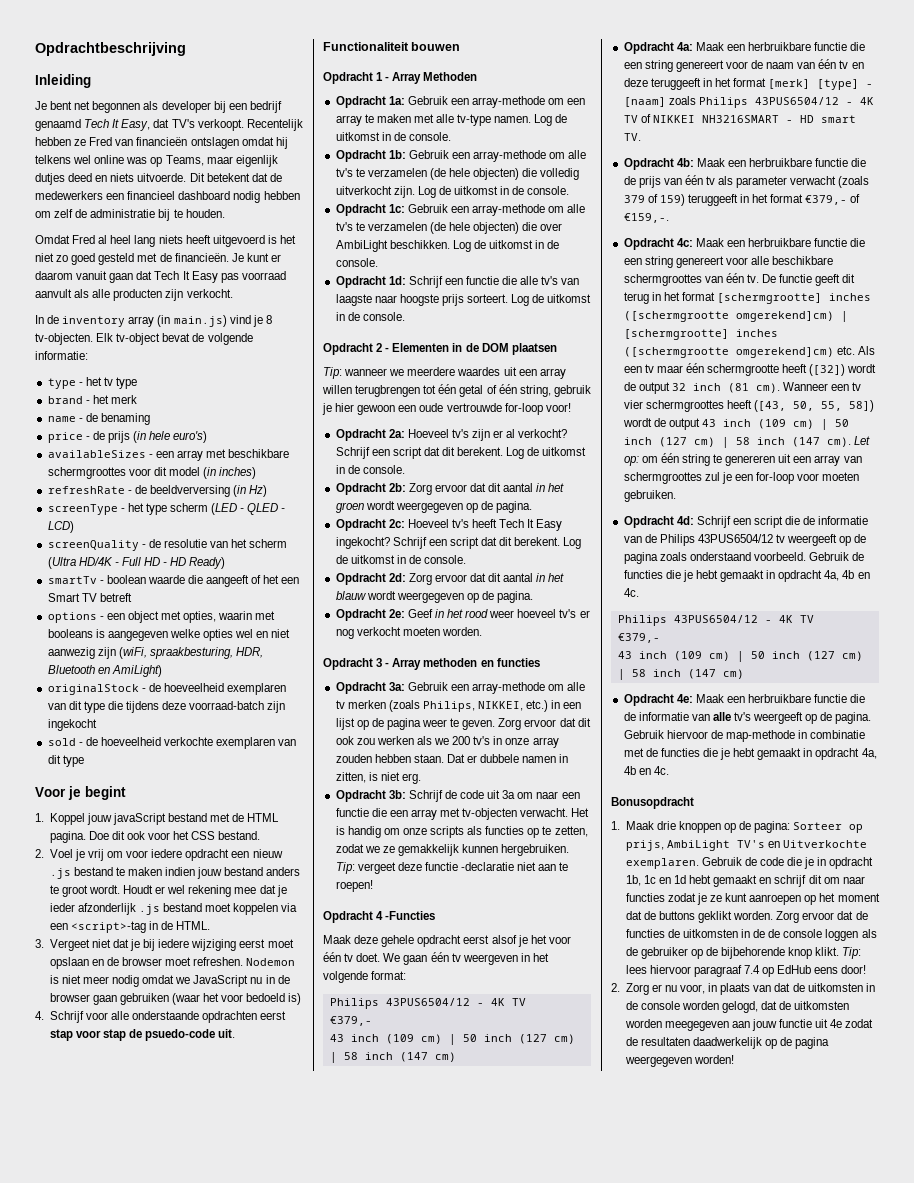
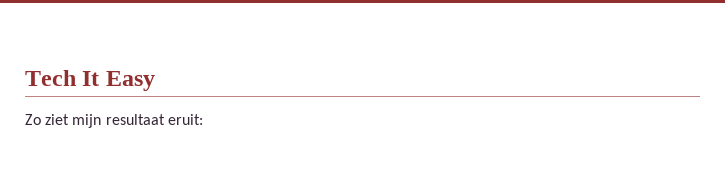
[35,42,186,56] [35,74,91,88] [35,101,282,113] [35,119,303,131] [35,137,288,149] [35,155,278,167] [35,173,282,185] [35,191,300,203] [35,209,225,221] [35,235,296,247] [35,253,281,265] [35,271,286,283] [35,289,233,301] [35,315,272,327] [35,333,253,345] [35,351,88,360] [47,377,138,389] [47,395,137,404] [47,413,150,425] [47,431,208,443] [47,449,290,461] [47,467,257,479] [47,485,268,497] [47,503,286,515] [47,521,74,533] [47,539,288,551] [47,557,226,569] [47,575,300,587] [47,593,132,602] [47,611,276,623] [47,629,291,641] [47,647,264,659] [47,665,162,677] [47,683,287,695] [47,701,286,713] [47,719,97,731] [47,737,297,749] [47,755,84,767] [35,786,126,800] [35,813,280,825] [49,831,261,843] [35,849,283,861] [49,867,301,879] [49,885,287,897] [49,903,298,915] [49,921,211,933] [35,939,294,951] [49,957,296,969] [49,975,290,987] [49,993,302,1005] [35,1011,287,1023] [49,1029,236,1041] [323,42,461,51] [323,72,478,84] [335,96,586,108] [335,114,568,126] [335,132,451,141] [335,150,587,162] [335,168,580,180] [335,186,570,198] [335,204,586,216] [335,222,563,234] [335,240,560,252] [335,258,378,267] [335,276,580,288] [335,294,592,306] [335,312,405,321] [323,343,557,355] [323,367,566,379] [322,384,591,397] [322,403,571,415] [335,429,568,441] [335,447,587,459] [335,465,405,474] [335,483,565,495] [335,501,533,513] [335,519,563,531] [335,537,582,549] [335,555,467,564] [335,573,565,585] [335,591,534,603] [335,609,590,621] [335,627,482,639] [323,658,540,670] [335,682,586,694] [335,700,582,712] [335,718,591,730] [335,736,559,748] [335,754,569,763] [335,772,421,784] [335,790,580,802] [335,808,590,820] [335,826,588,838] [335,844,570,856] [335,862,569,874] [335,880,373,892] [323,911,436,923] [323,935,571,947] [323,952,549,965] [323,971,407,983] [329,998,526,1009] [329,1016,372,1026] [329,1034,575,1045] [329,1052,456,1063] [623,42,866,54] [623,59,864,72] [623,78,874,90] [623,96,874,108] [623,114,856,123] [623,133,641,141] [623,158,867,170] [623,175,870,188] [623,194,861,206] [623,213,669,223] [623,238,866,250] [623,256,834,268] [623,273,856,286] [623,292,872,304] [623,311,848,322] [623,329,778,340] [623,346,875,358] [623,363,877,376] [623,382,862,394] [623,400,874,412] [622,418,849,430] [623,436,870,448] [623,453,862,466] [623,472,860,484] [623,490,676,502] [623,516,869,528] [623,534,867,546] [623,552,865,564] [623,570,870,582] [623,588,639,597] [617,615,814,626] [617,633,660,643] [617,651,863,662] [617,669,744,680] [623,694,866,706] [623,712,872,724] [623,730,866,742] [623,748,877,760] [623,766,669,775] [611,797,694,809] [611,821,864,833] [625,840,868,851] [625,857,874,869] [625,875,865,887] [625,893,880,905] [625,911,868,923] [625,929,877,941] [625,947,862,959] [625,965,867,977] [611,983,875,995] [625,1001,850,1013] [624,1019,874,1031] [625,1037,830,1049] [624,1055,734,1067] Opdrachtbeschrijving // Inleiding // Je bent net begonnen als developer bij een bedrijf genaamd Tech It Easy, dat TV's verkoopt. Recentelijk hebben ze Fred van financieën ontslagen omdat hij telkens wel online was op Teams, maar eigenlijk dutjes deed en niets uitvoerde. Dit betekent dat de medewerkers een financieel dashboard nodig hebben om zelf de administratie bij te houden. // Omdat Fred al heel lang niets heeft uitgevoerd is het niet zo goed gesteld met de financieën. Je kunt er daarom vanuit gaan dat Tech It Easy pas voorraad aanvult als alle producten zijn verkocht. // In de inventory array (in main.js) vind je 8 tv-objecten. Elk tv-object bevat de volgende informatie: // type - het tv type // brand - het merk // name - de benaming // price - de prijs (in hele euro's) // availableSizes - een array met beschikbare schermgroottes voor dit model (in inches) // refreshRate - de beeldverversing (in Hz) // screenType - het type scherm (LED - QLED - LCD) // screenQuality - de resolutie van het scherm (Ultra HD/4K - Full HD - HD Ready) // smartTv - boolean waarde die aangeeft of het een Smart TV betreft // options - een object met opties, waarin met booleans is aangegeven welke opties wel en niet aanwezig zijn (wiFi, spraakbesturing, HDR, Bluetooth en AmiLight) // originalStock - de hoeveelheid exemplaren van dit type die tijdens deze voorraad-batch zijn ingekocht // sold - de hoeveelheid verkochte exemplaren van dit type // Voor je begint // 1. Koppel jouw javaScript bestand met de HTML pagina. Doe dit ook voor het CSS bestand. // 2. Voel je vrij om voor iedere opdracht een nieuw .js bestand te maken indien jouw bestand anders te groot wordt. Houdt er wel rekening mee dat je ieder afzonderlijk .js bestand moet koppelen via een <script>-tag in de HTML. // 3. Vergeet niet dat je bij iedere wijziging eerst moet opslaan en de browser moet refreshen. Nodemon is niet meer nodig omdat we JavaScript nu in de browser gaan gebruiken (waar het voor bedoeld is) // 4. Schrijf voor alle onderstaande opdrachten eerst stap voor stap de psuedo-code uit. // Functionaliteit bouwen // Opdracht 1 - Array Methoden // Opdracht 1a: Gebruik een array-methode om een array te maken met alle tv-type namen. Log de uitkomst in de console. // Opdracht 1b: Gebruik een array-methode om alle tv's te verzamelen (de hele objecten) die volledig uitverkocht zijn. Log de uitkomst in de console. // Opdracht 1c: Gebruik een array-methode om alle tv's te verzamelen (de hele objecten) die over AmbiLight beschikken. Log de uitkomst in de console. // Opdracht 1d: Schrijf een functie die alle tv's van laagste naar hoogste prijs sorteert. Log de uitkomst in de console. // Opdracht 2 - Elementen in de DOM plaatsen // Tip: wanneer we meerdere waardes uit een array willen terugbrengen tot één getal of één string, gebruik je hier gewoon een oude vertrouwde for-loop voor! // Opdracht 2a: Hoeveel tv's zijn er al verkocht? Schrijf een script dat dit berekent. Log de uitkomst in de console. // Opdracht 2b: Zorg ervoor dat dit aantal in het groen wordt weergegeven op de pagina. // Opdracht 2c: Hoeveel tv's heeft Tech It Easy ingekocht? Schrijf een script dat dit berekent. Log de uitkomst in de console. // Opdracht 2d: Zorg ervoor dat dit aantal in het blauw wordt weergegeven op de pagina. // Opdracht 2e: Geef in het rood weer hoeveel tv's er nog verkocht moeten worden. // Opdracht 3 - Array methoden en functies // Opdracht 3a: Gebruik een array-methode om alle tv merken (zoals Philips, NIKKEI, etc.) in een lijst op de pagina weer te geven. Zorg ervoor dat dit ook zou werken als we 200 tv's in onze array zouden hebben staan. Dat er dubbele namen in zitten, is niet erg. // Opdracht 3b: Schrijf de code uit 3a om naar een functie die een array met tv-objecten verwacht. Het is handig om onze scripts als functies op te zetten, zodat we ze gemakkelijk kunnen hergebruiken. Tip: vergeet deze functie -declaratie niet aan te roepen! // Opdracht 4 -Functies // Maak deze gehele opdracht eerst alsof je het voor één tv doet. We gaan één tv weergeven in het volgende format: // Philips 43PUS6504/12 - 4K TV // €379,- // 43 inch (109 cm) | 50 inch (127 cm) | 58 inch (147 cm) // Opdracht 4a: Maak een herbruikbare functie die een string genereert voor de naam van één tv en deze teruggeeft in het format [merk] [type] - [naam] zoals Philips 43PUS6504/12 - 4K TV of NIKKEI NH3216SMART - HD smart TV. // Opdracht 4b: Maak een herbruikbare functie die de prijs van één tv als parameter verwacht (zoals 379 of 159) teruggeeft in het format €379,- of €159,-. // Opdracht 4c: Maak een herbruikbare functie die een string genereert voor alle beschikbare schermgroottes van één tv. De functie geeft dit terug in het format [schermgrootte] inches ([schermgrootte omgerekend]cm) | [schermgrootte] inches ([schermgrootte omgerekend]cm) etc. Als een tv maar één schermgrootte heeft ([32]) wordt de output 32 inch (81 cm). Wanneer een tv vier schermgroottes heeft ([43, 50, 55, 58]) wordt de output 43 inch (109 cm) | 50 inch (127 cm) | 58 inch (147 cm). Let op: om één string te genereren uit een array van schermgroottes zul je een for-loop voor moeten gebruiken. // Opdracht 4d: Schrijf een script die de informatie van de Philips 43PUS6504/12 tv weergeeft op de pagina zoals onderstaand voorbeeld. Gebruik de functies die je hebt gemaakt in opdracht 4a, 4b en 4c. // Philips 43PUS6504/12 - 4K TV // €379,- // 43 inch (109 cm) | 50 inch (127 cm) | 58 inch (147 cm) // Opdracht 4e: Maak een herbruikbare functie die de informatie van alle tv's weergeeft op de pagina. Gebruik hiervoor de map-methode in combinatie met de functies die je hebt gemaakt in opdracht 4a, 4b en 4c. // Bonusopdracht // 1. Maak drie knoppen op de pagina: Sorteer op prijs, AmbiLight TV's en Uitverkochte exemplaren. Gebruik de code die je in opdracht 1b, 1c en 1d hebt gemaakt en schrijf dit om naar functies zodat je ze kunt aanroepen op het moment dat de buttons geklikt worden. Zorg ervoor dat de functies de uitkomsten in de de console loggen als de gebruiker op de bijbehorende knop klikt. Tip: lees hiervoor paragraaf 7.4 op EdHub eens door! // 2. Zorg er nu voor, in plaats van dat de uitkomsten in de console worden gelogd, dat de uitkomsten worden meegegeven aan jouw functie uit 4e zodat de resultaten daadwerkelijk op de pagina weergegeven worden! -> [25,70,155,91] [25,114,203,128] Tech It Easy // Zo ziet mijn resultaat eruit:

